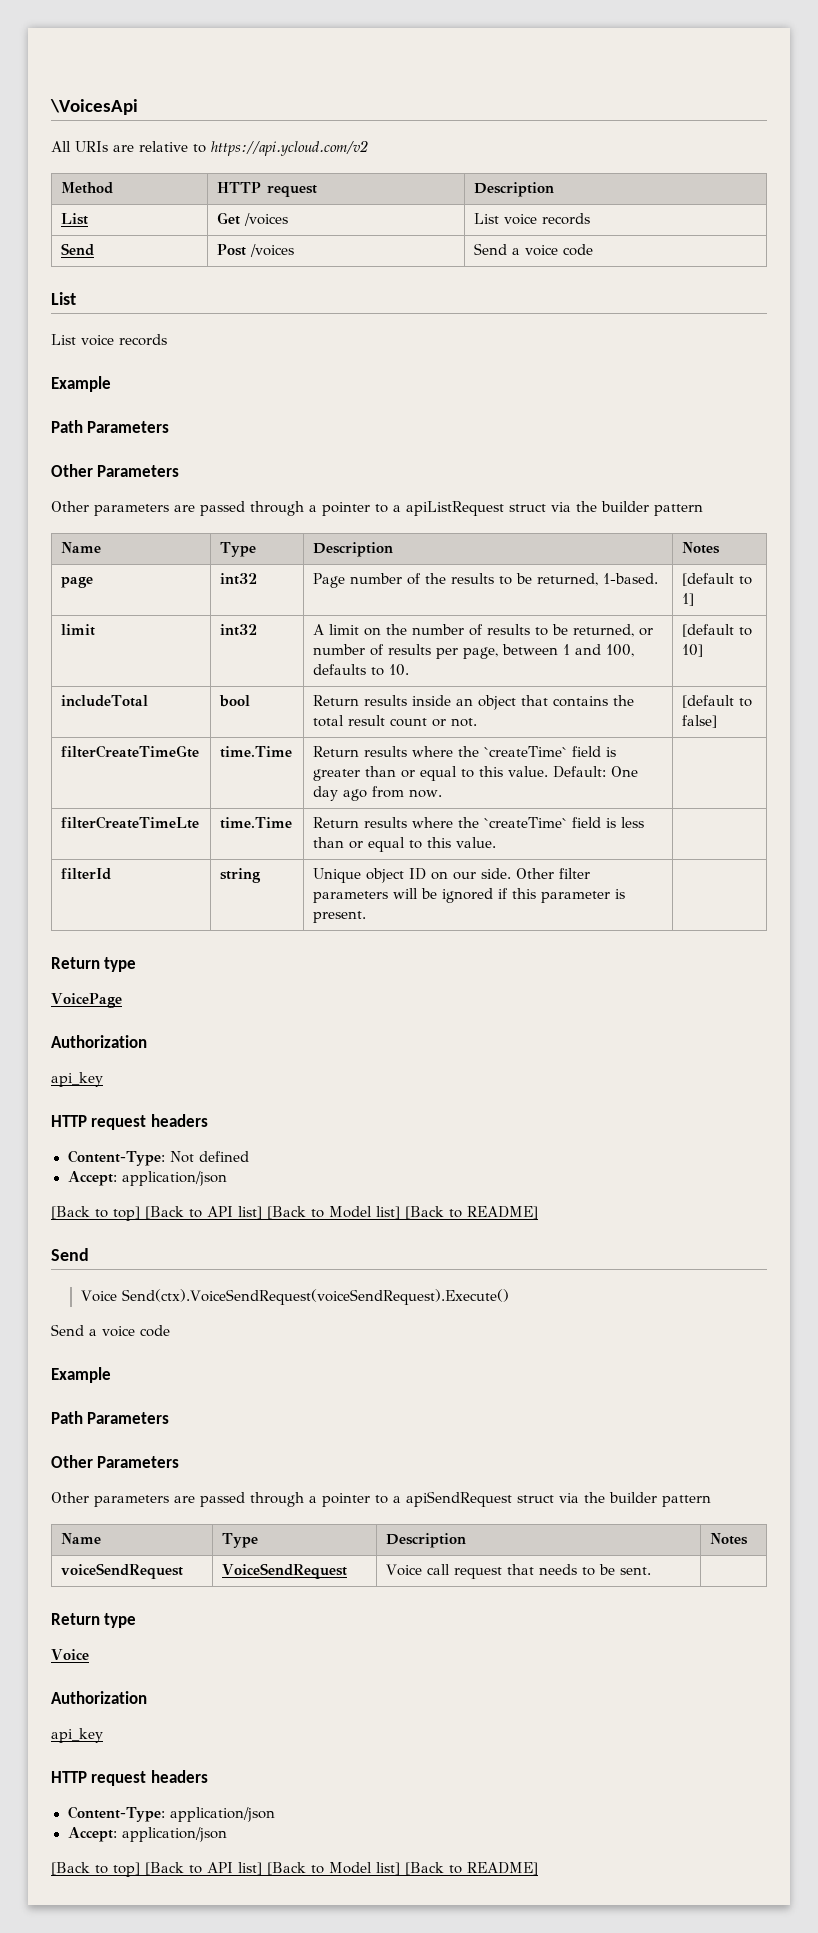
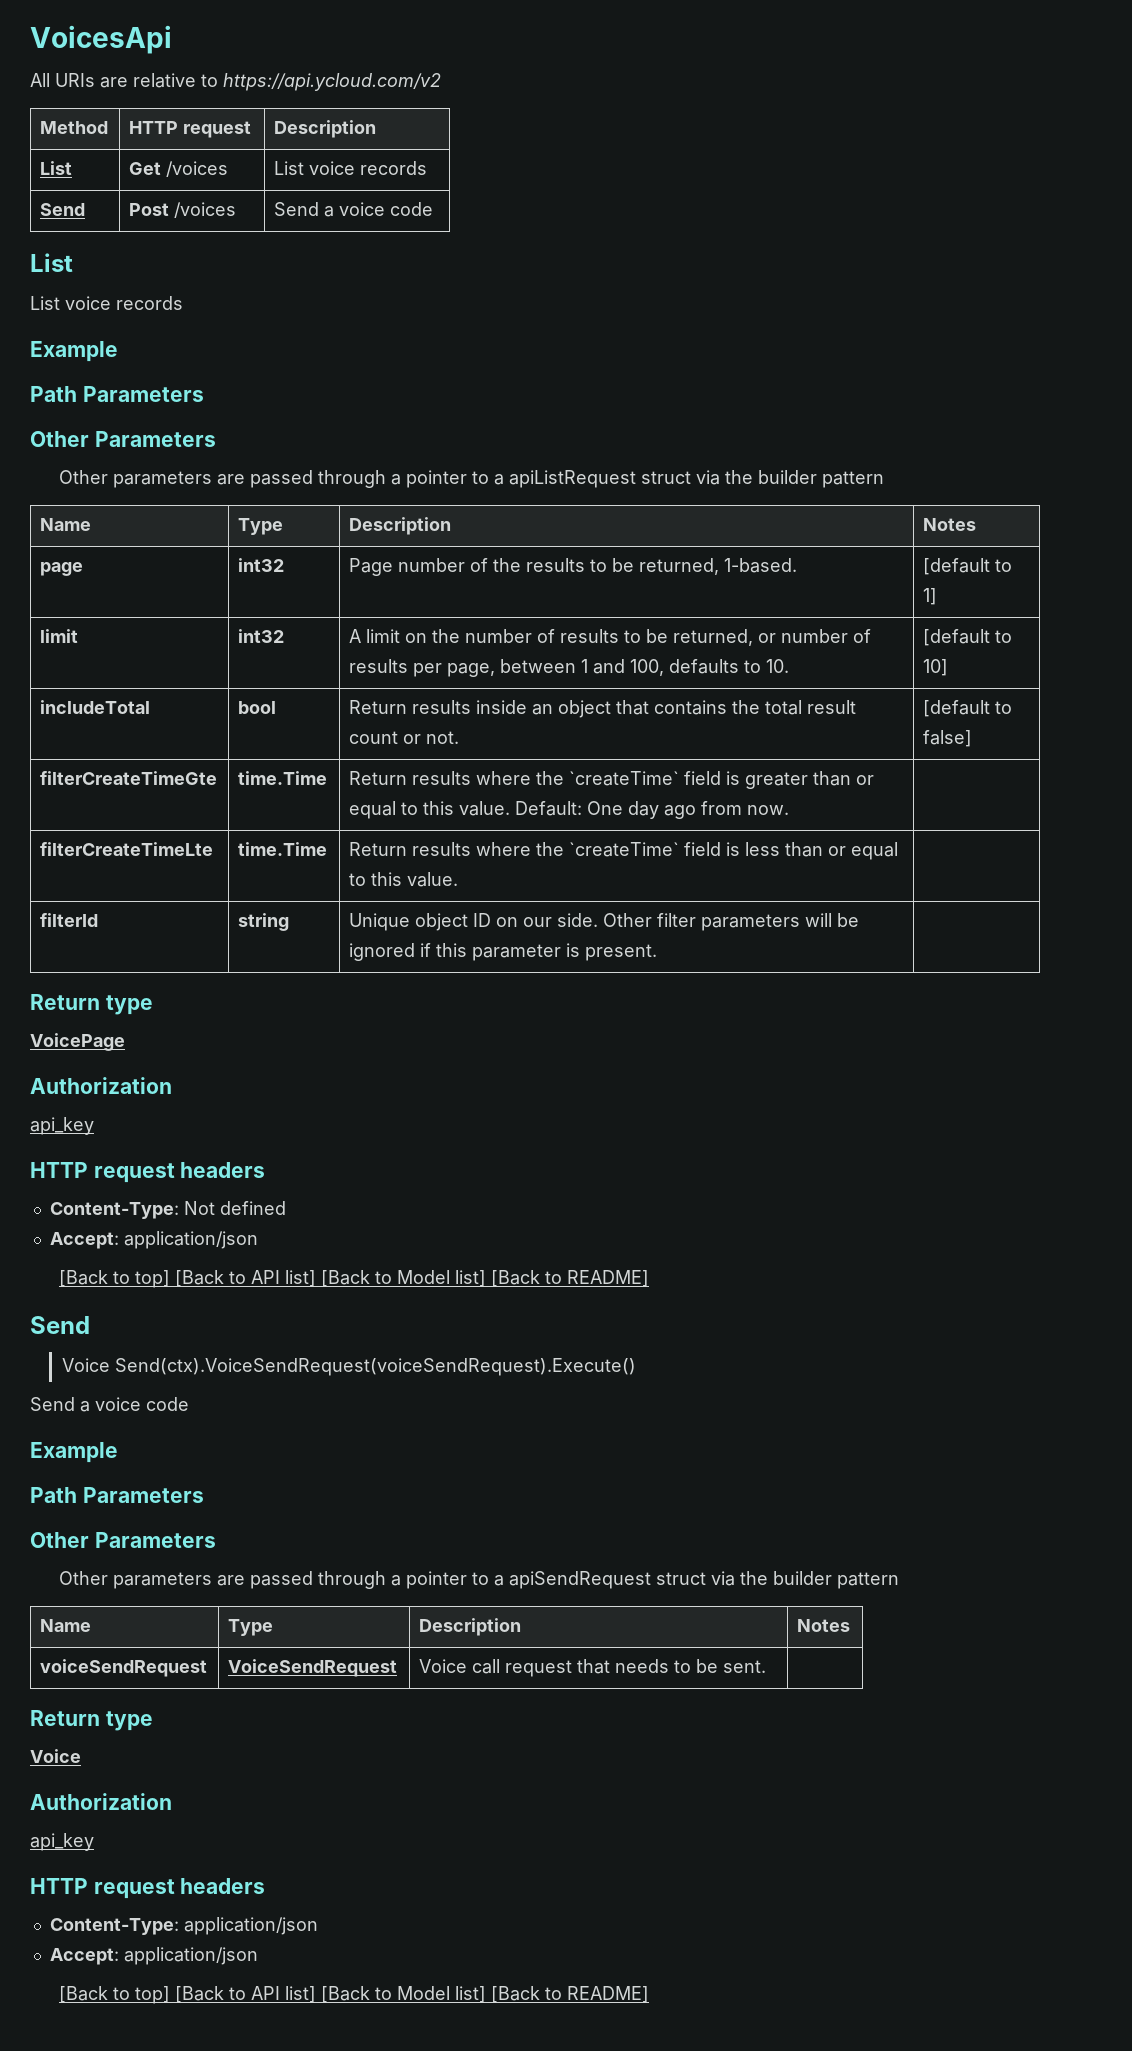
[50,99,138,115] \VoicesApi -> [30,25,172,54] VoicesApi

